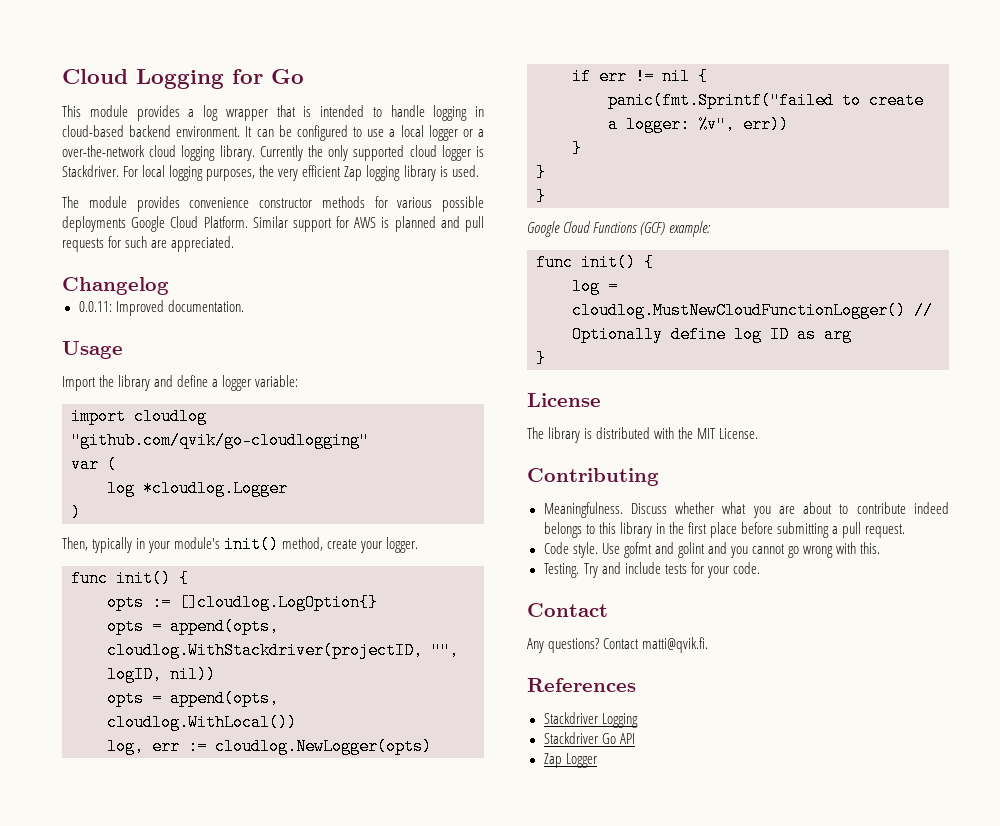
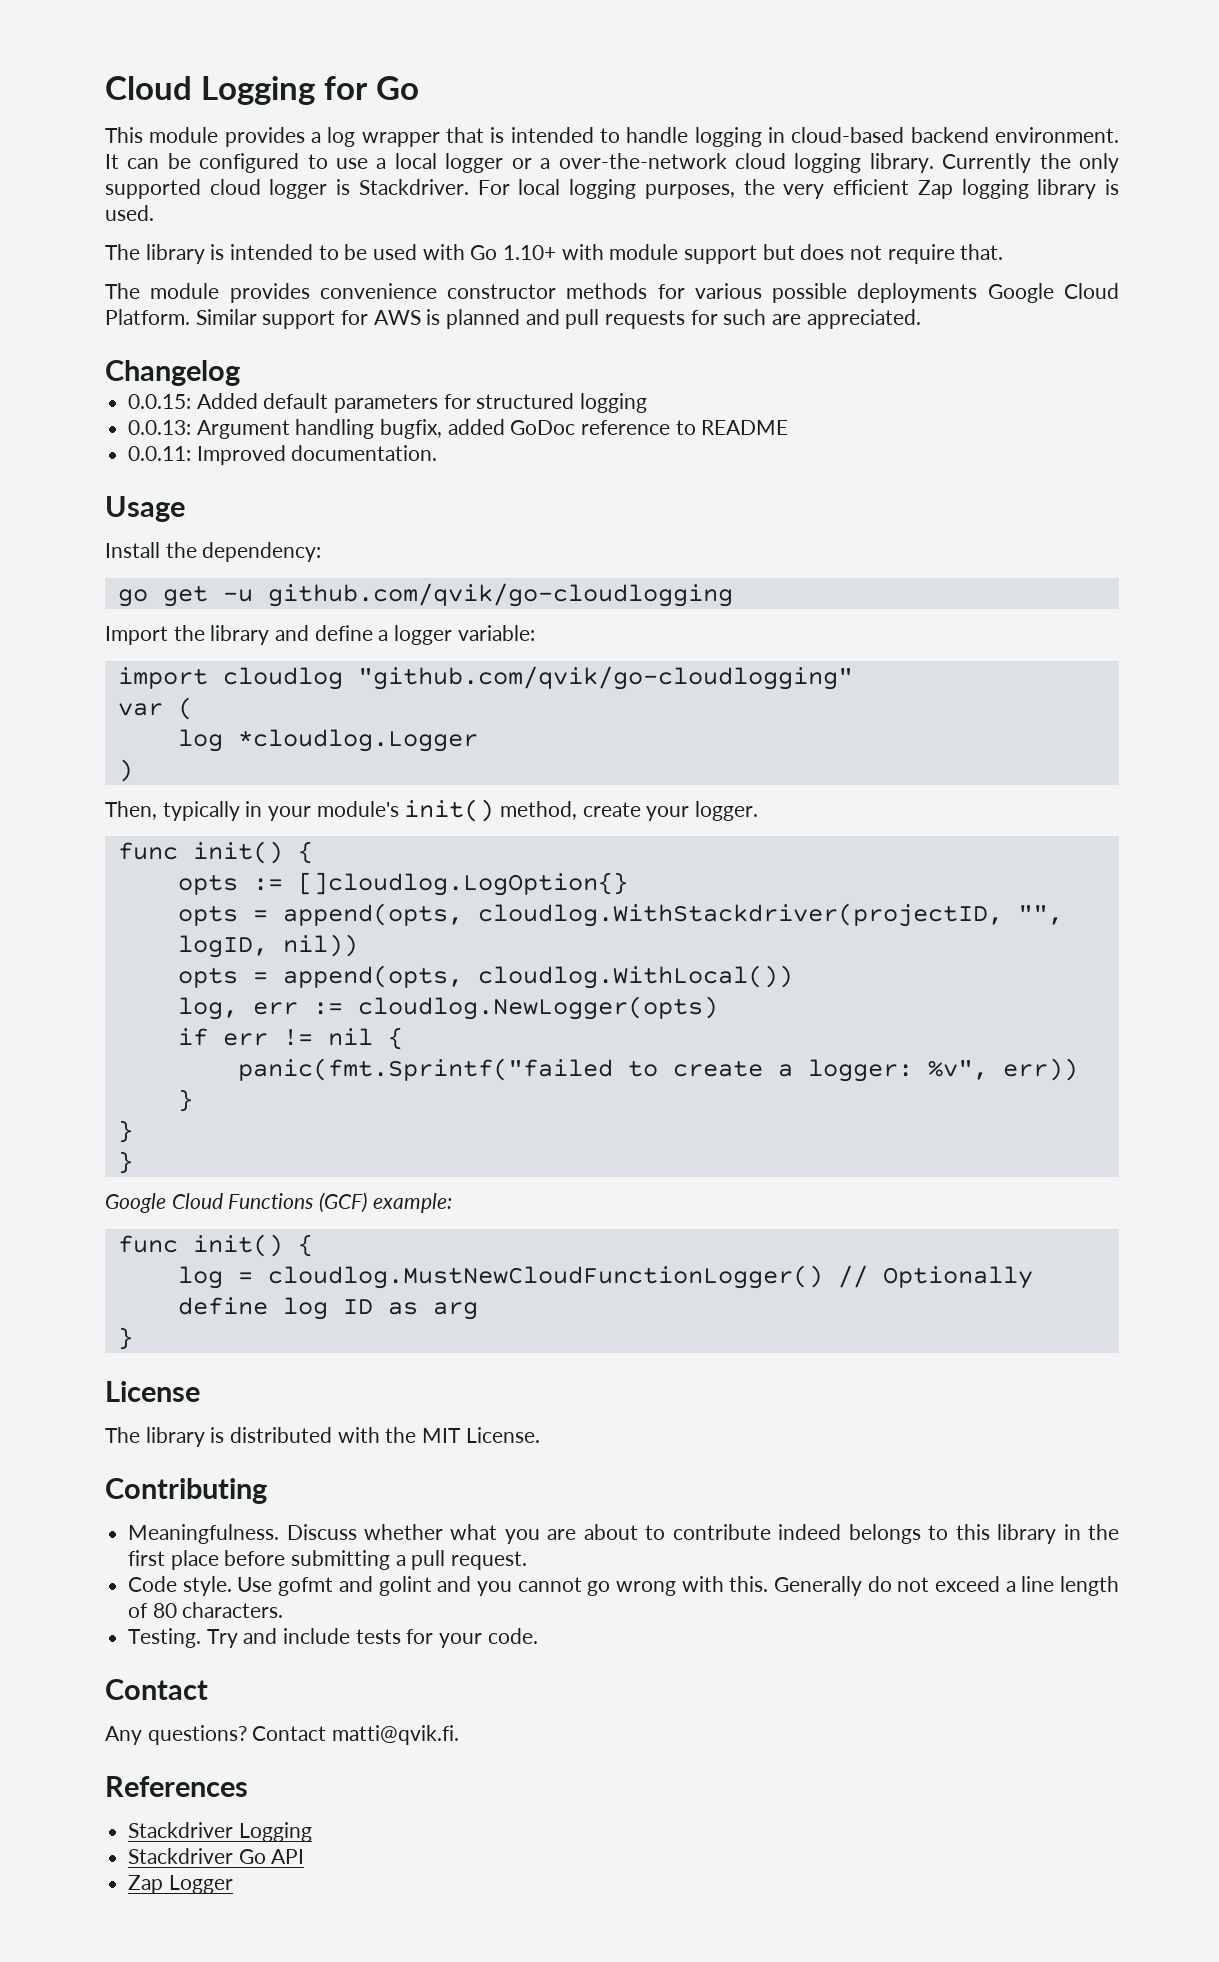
(479, 171) none -> [105,244,1004,264] // The library is intended to be used with Go 1.10+ with module support but does not require that.
[78,300,244,316] [62,341,123,359] 0.0.11: Improved documentation. // Usage -> [128,393,648,413] [128,419,789,439] [128,445,438,465] [105,496,185,522] [105,542,322,562] [117,583,733,607] 0.0.15: Added default parameters for structured logging // 0.0.13: Argument handling bugfix, added GoDoc reference to README // 0.0.11: Improved documentation. // Usage // Install the dependency: // go get -u github.com/qvik/go-cloudlogging
(881, 548) none -> [773,1576,1119,1596] [128,1602,284,1618] Generally do not exceed a line length of 80 characters.

